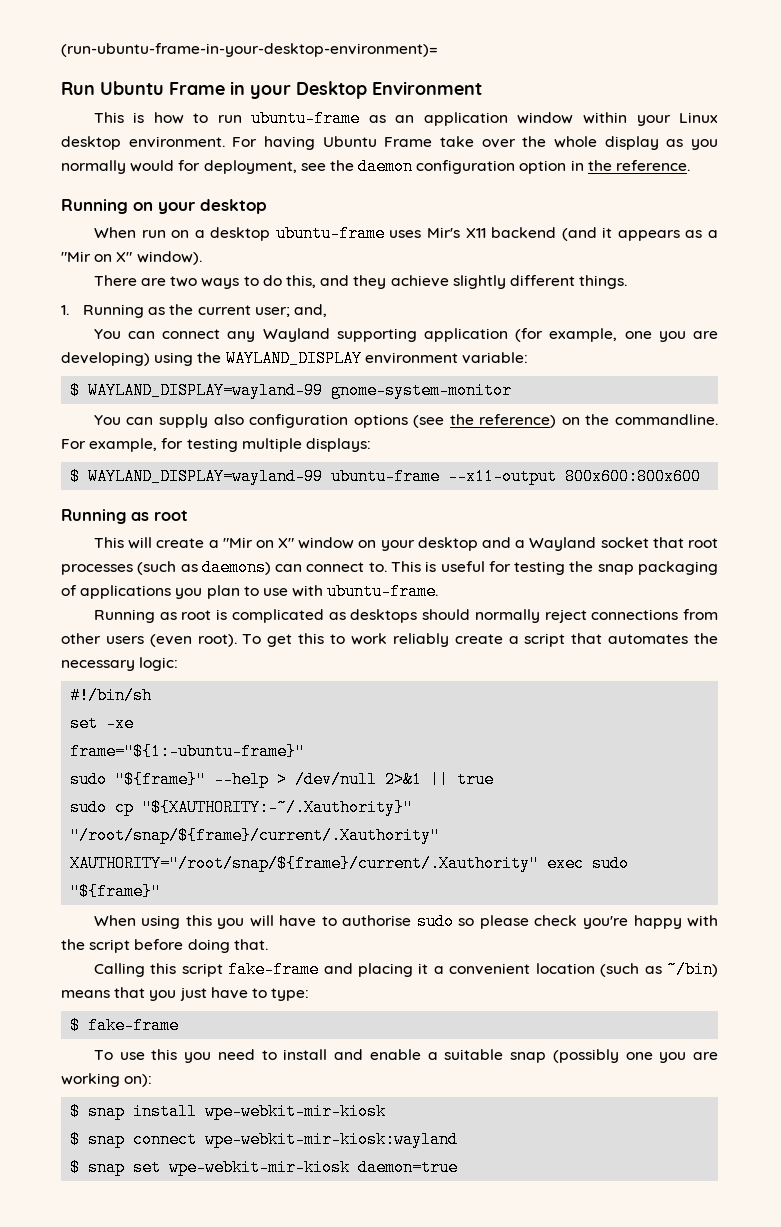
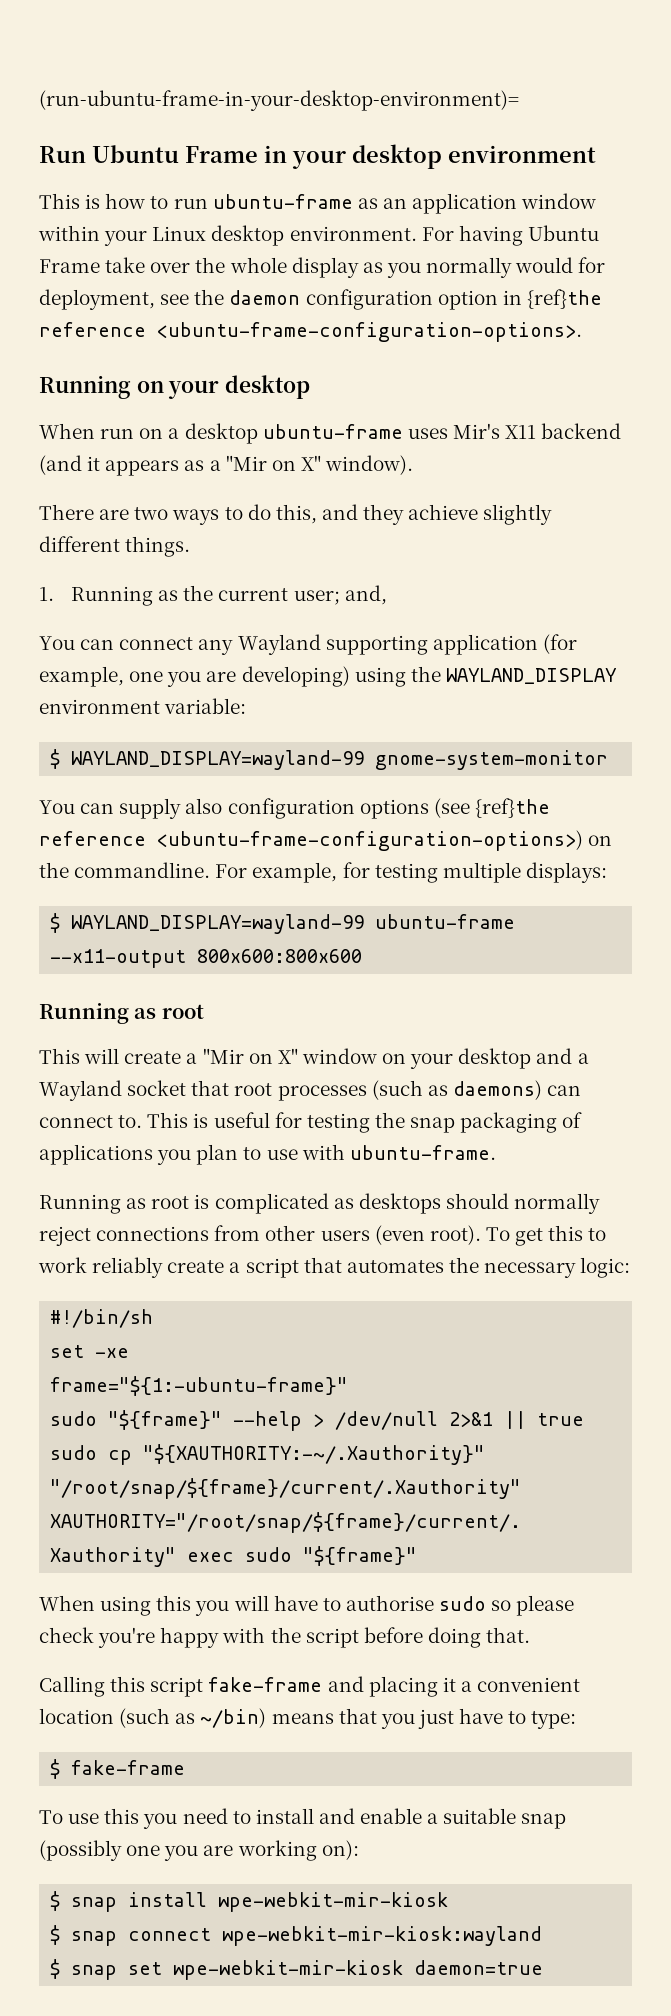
[296,81,482,99] Desktop Environment -> [352,144,596,169] desktop environment
[587,160,691,171] the reference. -> [526,289,602,309] [39,322,582,342] {ref}the reference <ubuntu-frame-configuration-options>.
[449,414,557,428] the reference) -> [474,798,550,818] [39,830,583,851] {ref}the reference <ubuntu-frame-configuration-options>)

